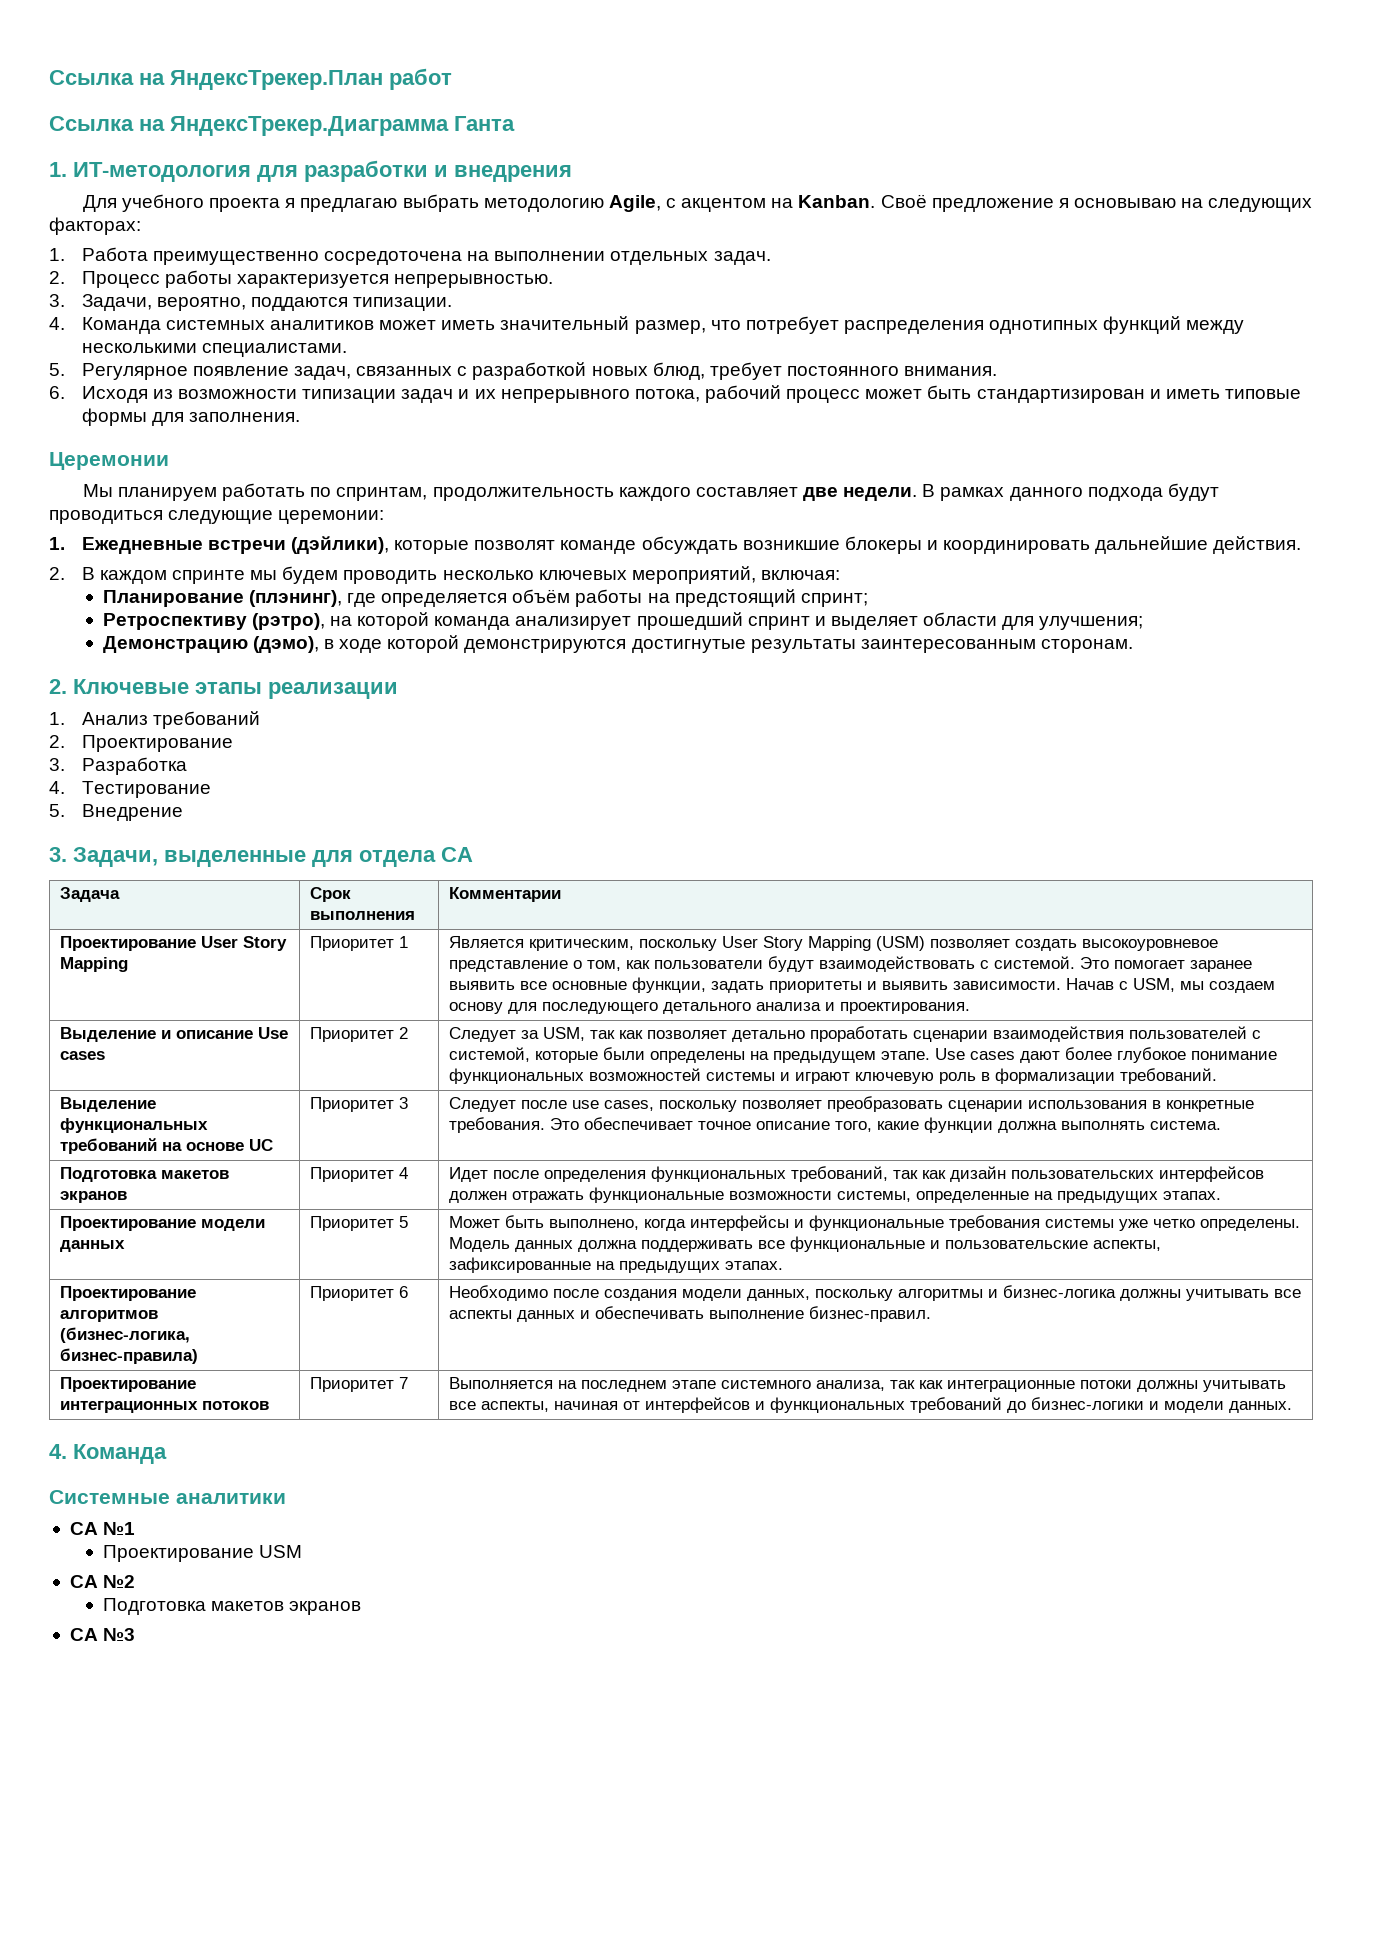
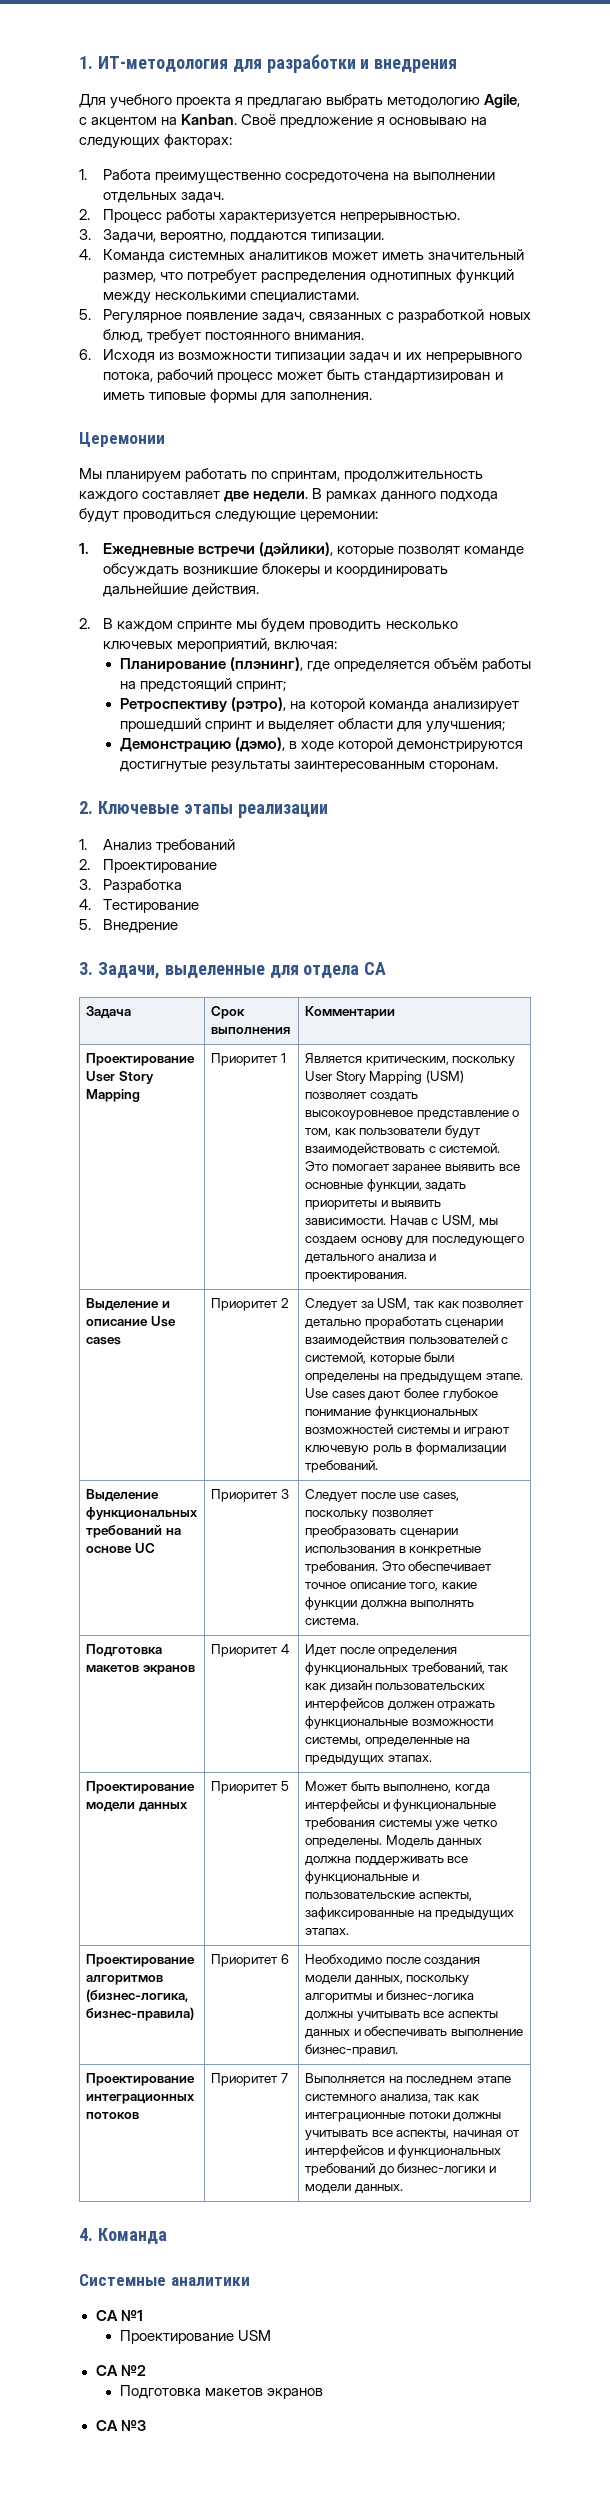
[49,68,452,90] [49,116,515,136] Ссылка на ЯндексТрекер.План работ // Ссылка на ЯндексТрекер.Диаграмма Ганта // -> (79, 62) none

